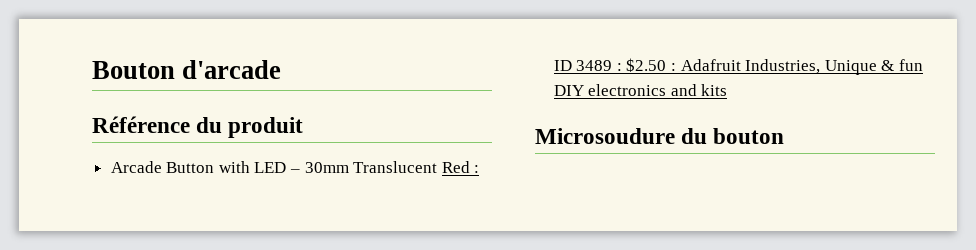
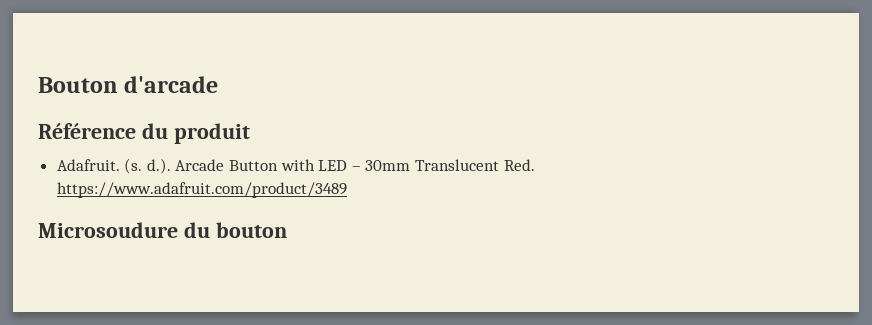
(304, 127) none -> [56,158,171,174] Adafruit. (s. d.).
[441,161,480,173] [553,58,924,75] [553,84,728,96] Red : ID 3489 : $2.50 : Adafruit Industries, Unique & fun DIY electronics and kits -> [503,159,535,171] [56,182,347,198] Red. https://www.adafruit.com/product/3489

